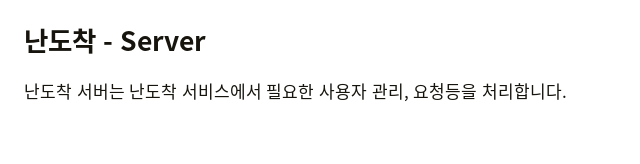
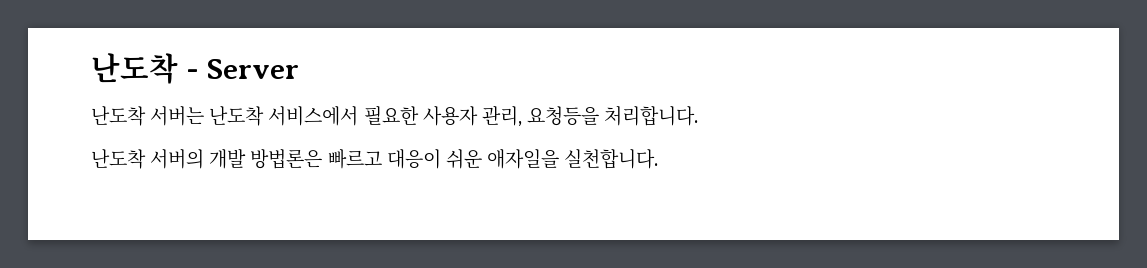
(567, 91) none -> [91,148,659,169] // 난도착 서버의 개발 방법론은 빠르고 대응이 쉬운 애자일을 실천합니다.

